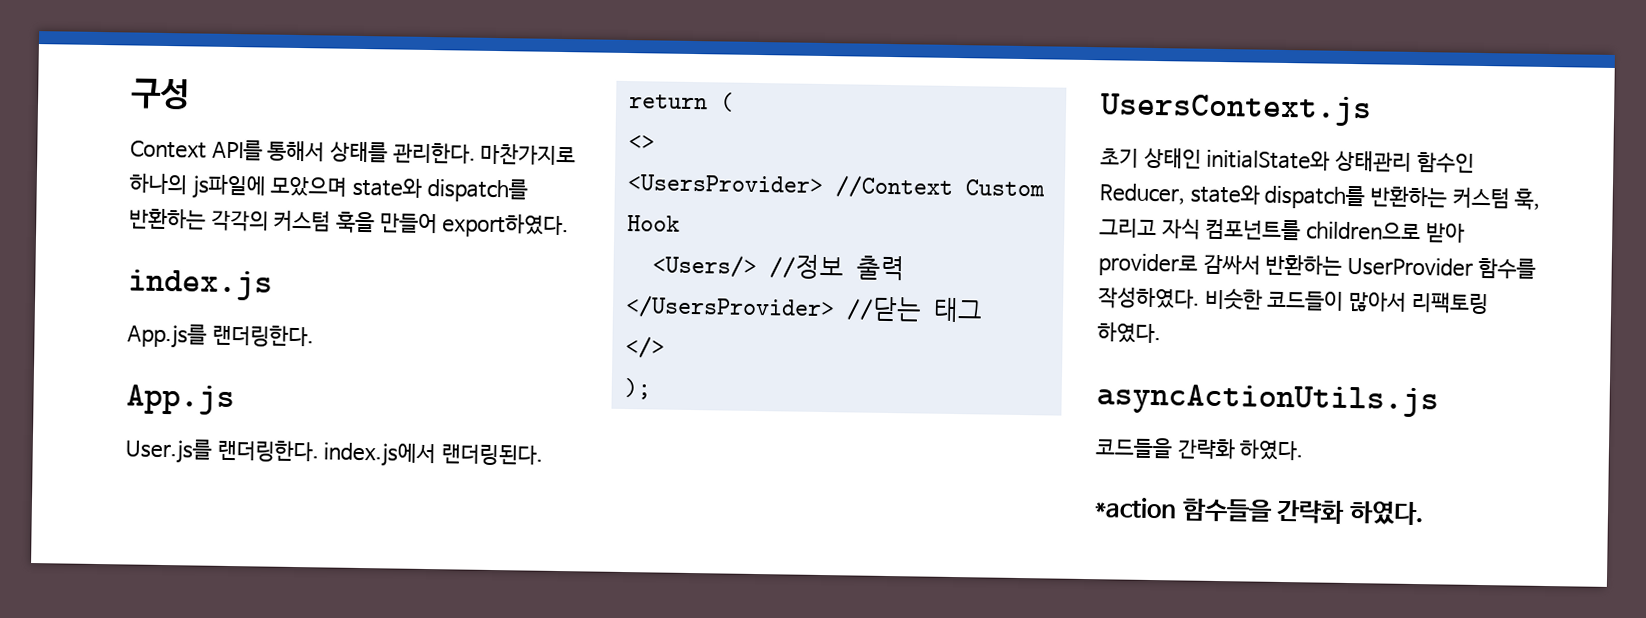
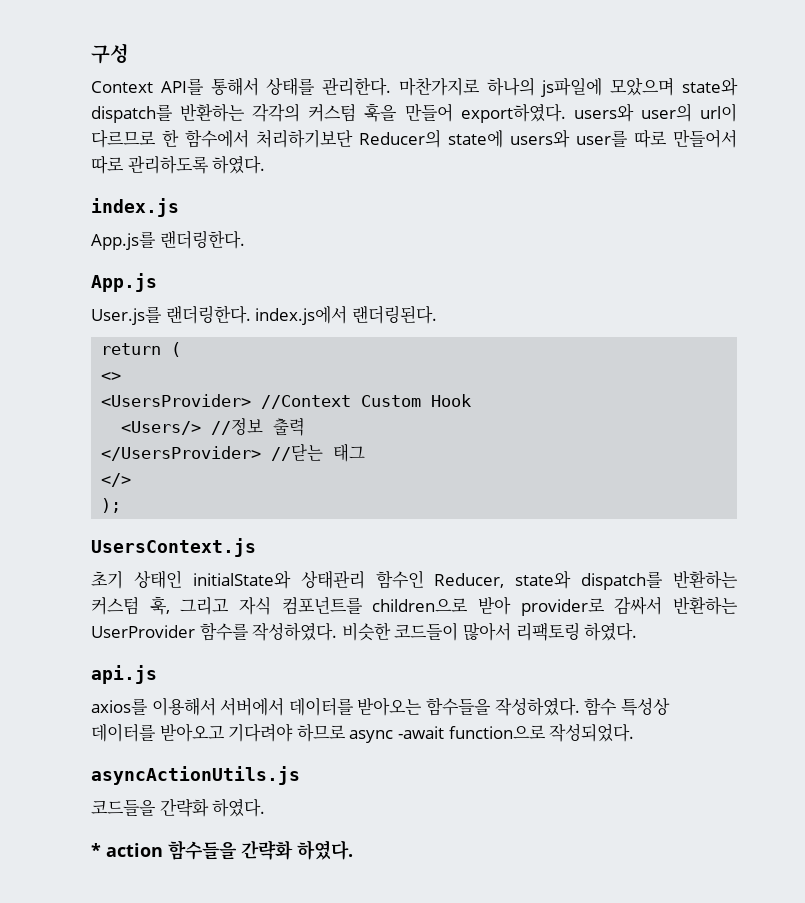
(570, 226) none -> [573,103,737,122] [91,129,737,148] [91,155,266,174] users와 user의 url이 다르므로 한 함수에서 처리하기보단 Reducer의 state에 users와 user를 따로 만들어서 따로 관리하도록 하였다.
(1161, 333) none -> [91,665,157,684] [91,697,670,716] [91,723,635,743] // api.js // axios를 이용해서 서버에서 데이터를 받아오는 함수들을 작성하였다. 함수 특성상 데이터를 받아오고 기다려야 하므로 async -await function으로 작성되었다.
[1094,497,1177,519] *action -> [91,843,163,857] * action

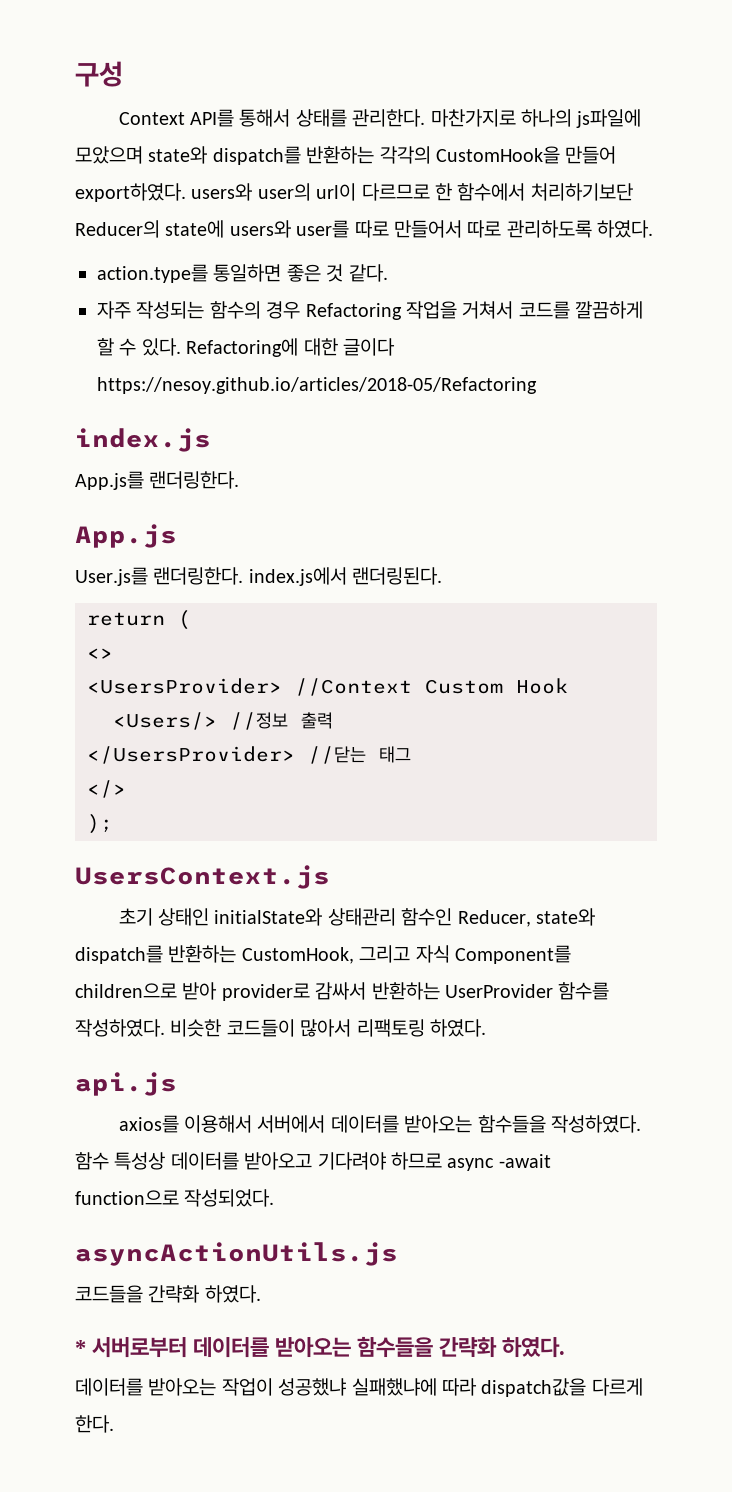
[308,103,398,122] 커스텀 훅을 -> [436,146,560,164] CustomHook을
(266, 165) none -> [97,264,388,283] [97,301,644,320] [97,338,395,357] [97,377,537,394] // action.type를 통일하면 좋은 것 같다. // 자주 작성되는 함수의 경우 Refactoring 작업을 거쳐서 코드를 깔끔하게 할 수 있다. Refactoring에 대한 글이다 https://nesoy.github.io/articles/2018-05/Refactoring
[91,596,170,615] 커스텀 훅, -> [241,947,354,964] CustomHook,
[281,596,363,615] 컴포넌트를 -> [454,945,571,964] Component를
[106,843,163,857] action -> [92,1337,352,1358] 서버로부터 데이터를 받아오는
(353, 850) none -> [75,1378,643,1397] [75,1415,114,1433] // 데이터를 받아오는 작업이 성공했냐 실패했냐에 따라 dispatch값을 다르게 한다.

